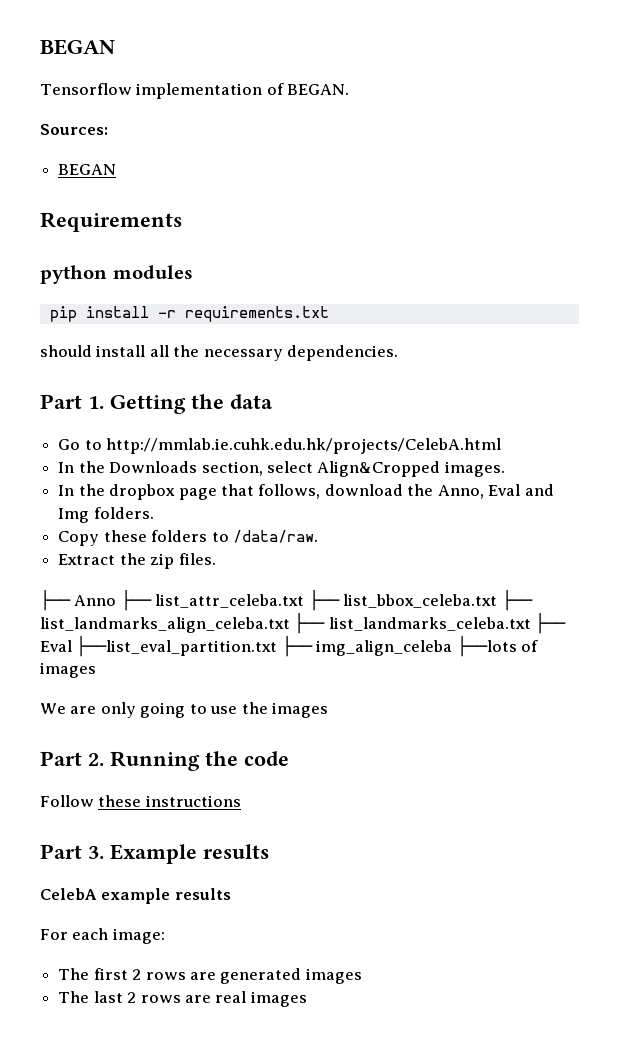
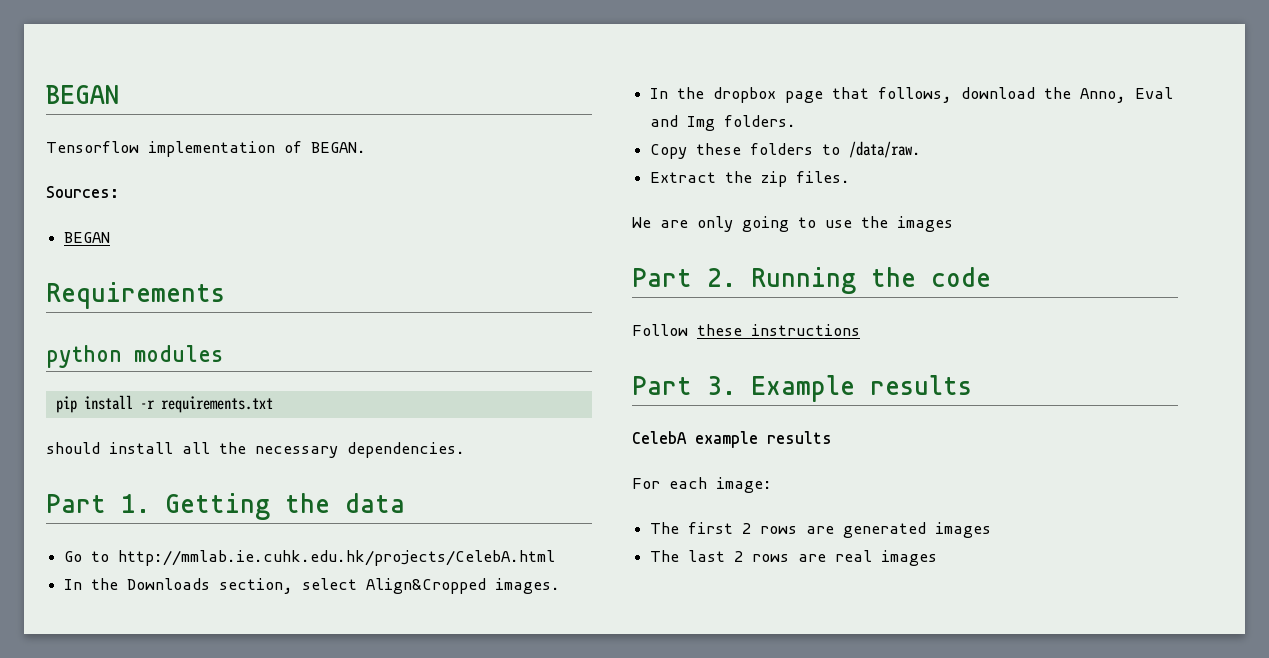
[40,590,533,611] [40,613,567,634] [40,636,539,657] [40,662,96,678] // ├── Anno ├── list_attr_celeba.txt ├── list_bbox_celeba.txt ├── list_landmarks_align_celeba.txt ├── list_landmarks_celeba.txt ├── Eval ├──list_eval_partition.txt ├── img_align_celeba ├──lots of images -> (851, 177) none

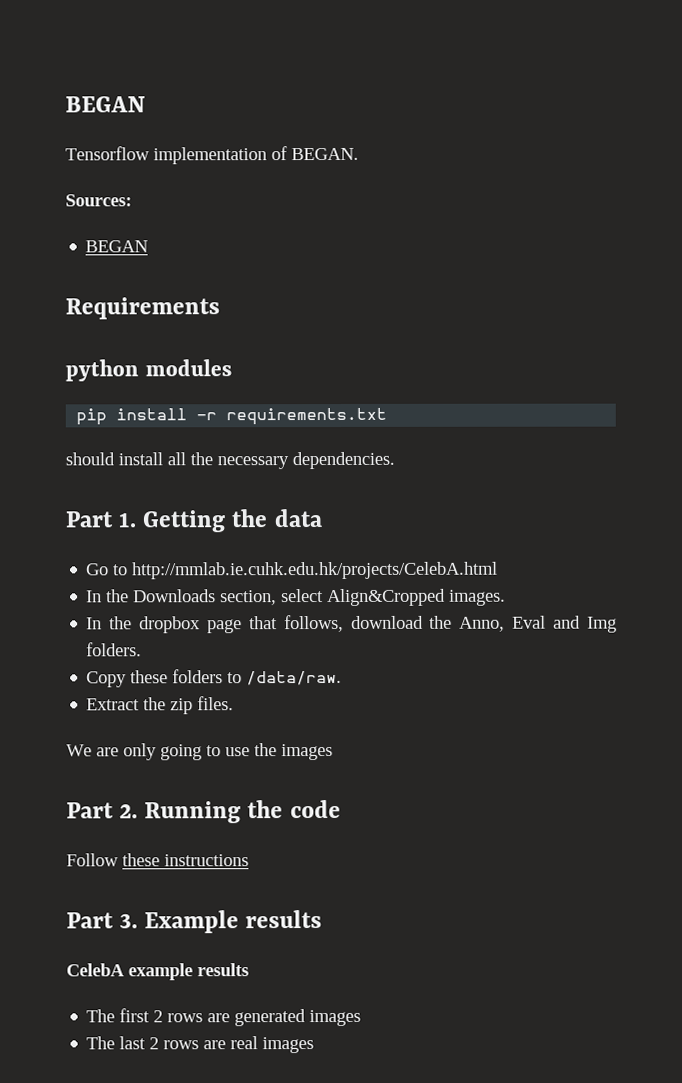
[632,477,772,493] // For each image: -> (249, 970) none

